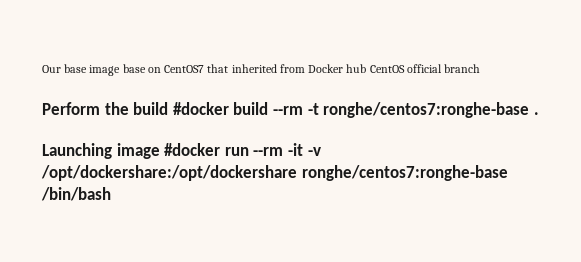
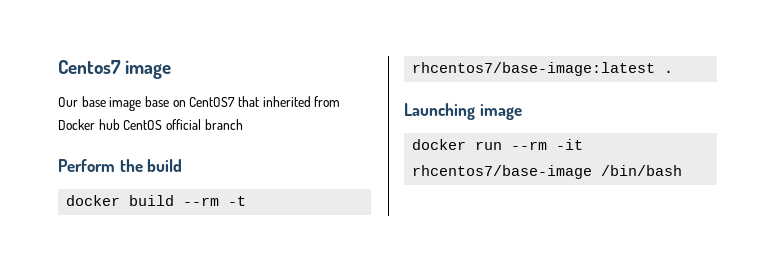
(42, 69) none -> [58,60,172,79] Centos7 image //
[172,102,229,115] #docker -> [66,195,121,206] // docker
[323,102,530,118] ronghe/centos7:ronghe-base -> [412,62,656,76] rhcentos7/base-image:latest
[164,143,221,156] #docker -> [412,139,467,150] // docker
[307,147,321,156] [41,165,508,181] -v /opt/dockershare:/opt/dockershare ronghe/centos7:ronghe-base -> [412,165,593,179] rhcentos7/base-image

